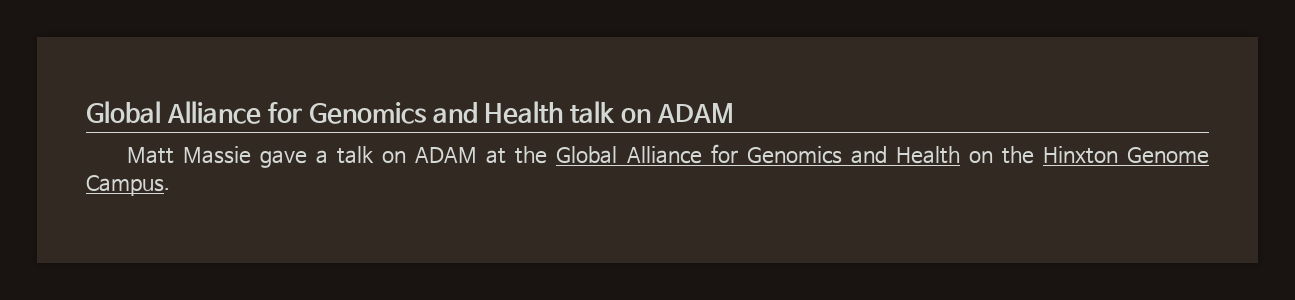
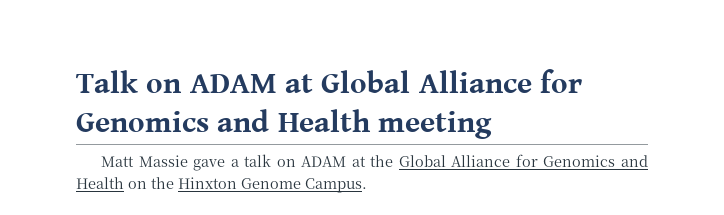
[86,101,735,124] Global Alliance for Genomics and Health talk on ADAM -> [76,69,583,93] [76,109,493,139] Talk on ADAM at Global Alliance for Genomics and Health meeting

